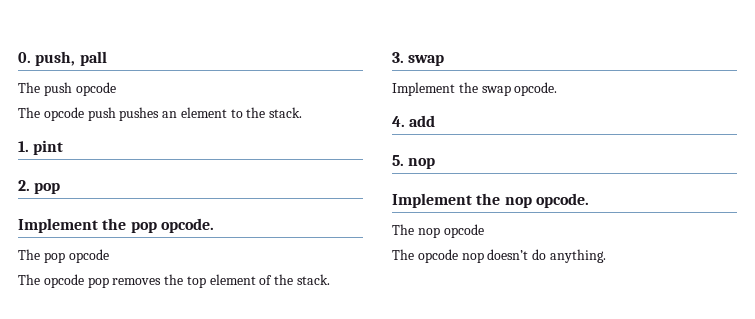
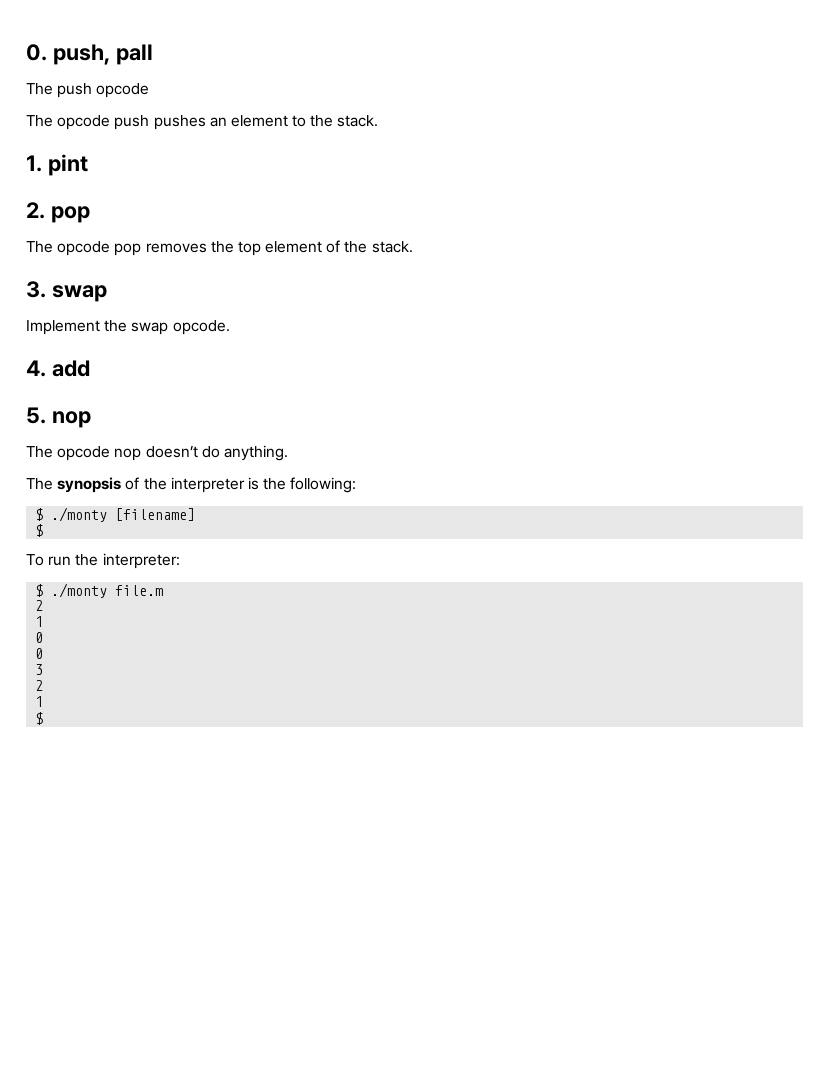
[18,218,214,233] [18,249,109,263] // Implement the pop opcode. // The pop opcode -> (90, 214) none
[392,193,589,208] [392,224,484,238] // Implement the nop opcode. // The nop opcode -> (91, 419) none
(606, 256) none -> [26,477,357,493] [35,507,196,522] [35,524,44,537] [26,553,180,569] [35,583,164,598] [35,600,44,611] [35,616,44,627] [35,632,44,643] [35,648,44,659] [35,664,44,675] [35,680,44,691] [35,696,44,707] [35,712,44,725] // The synopsis of the interpreter is the following: // $ ./monty [filename] // $ // To run the interpreter: // $ ./monty file.m // 2 // 1 // 0 // 0 // 3 // 2 // 1 // $

